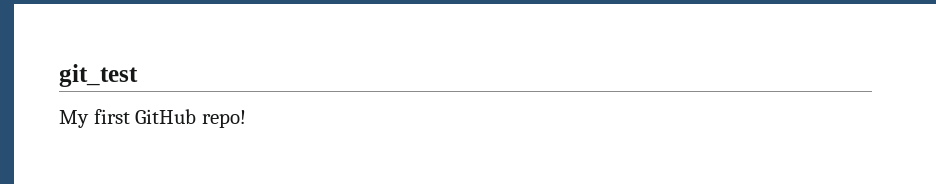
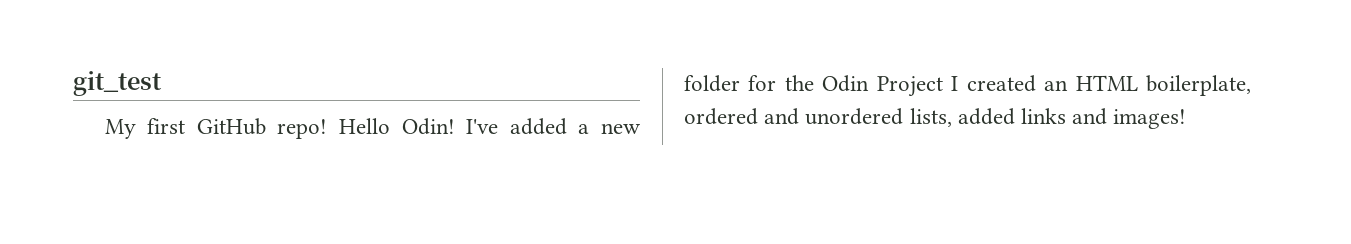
(246, 119) none -> [338,118,641,135] [684,75,1251,97] [684,108,1187,129] Hello Odin! I've added a new folder for the Odin Project I created an HTML boilerplate, ordered and unordered lists, added links and images!

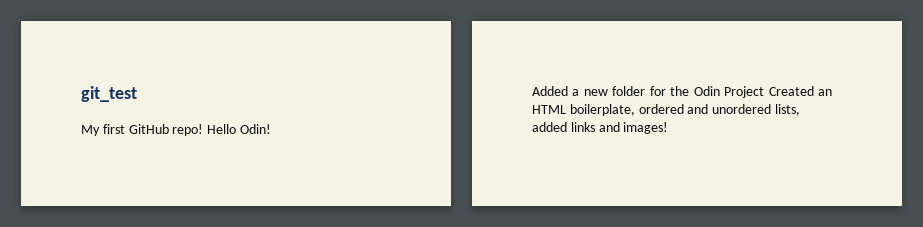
[466,118,567,135] I've added -> [532,86,568,96] // Added
[951,75,1036,92] I created -> [768,86,814,96] Created

